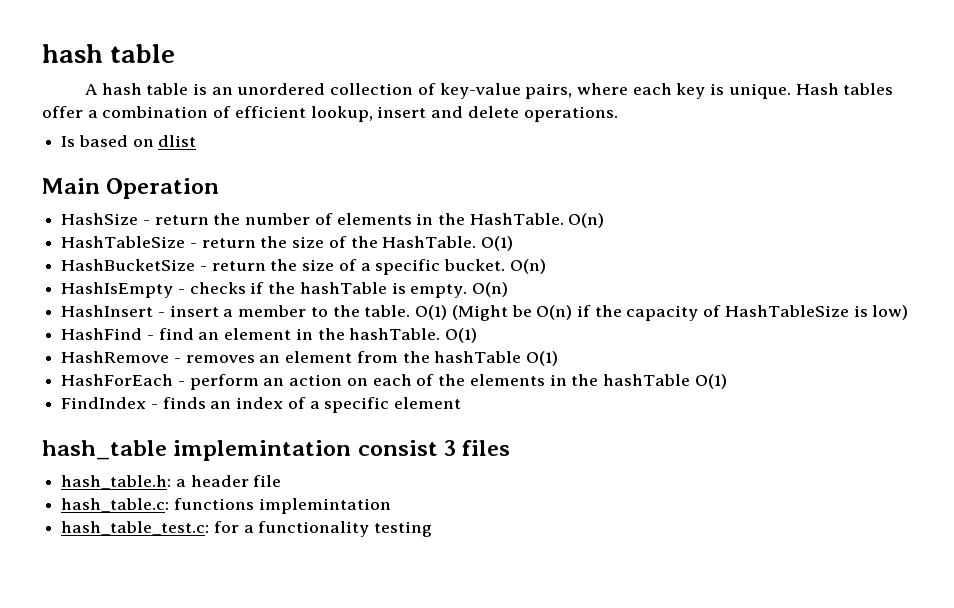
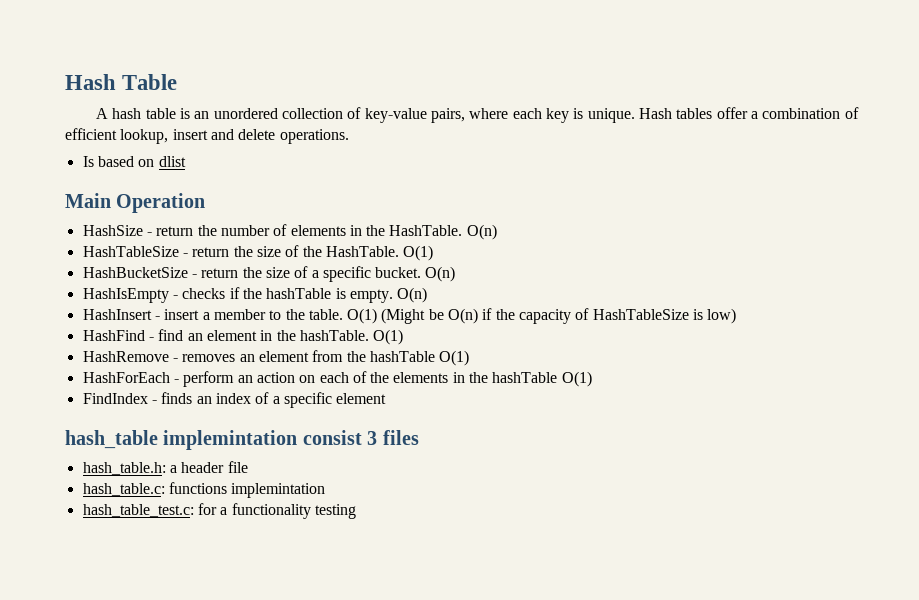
[42,44,176,63] hash table -> [65,74,178,90] Hash Table

